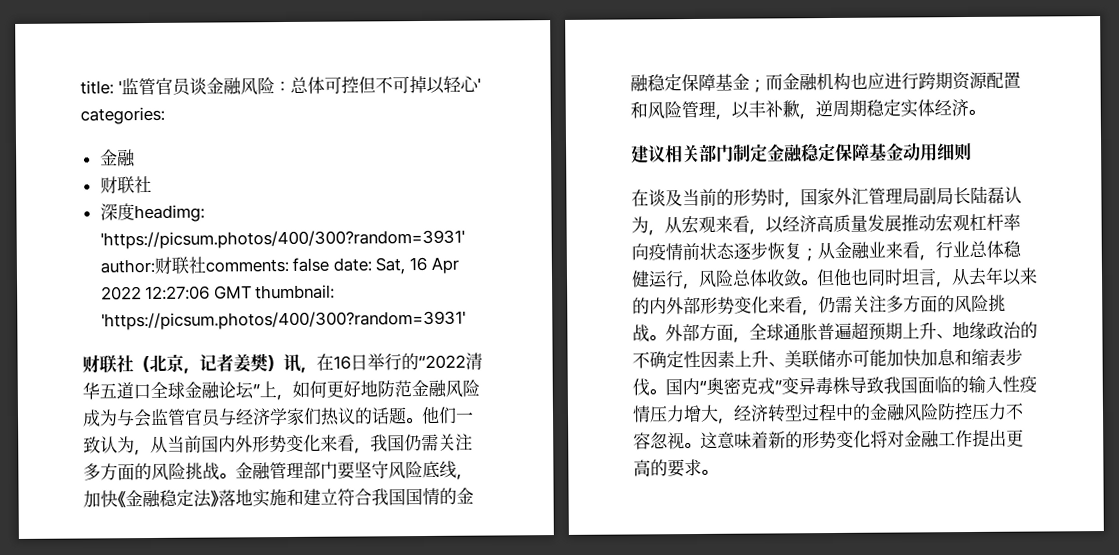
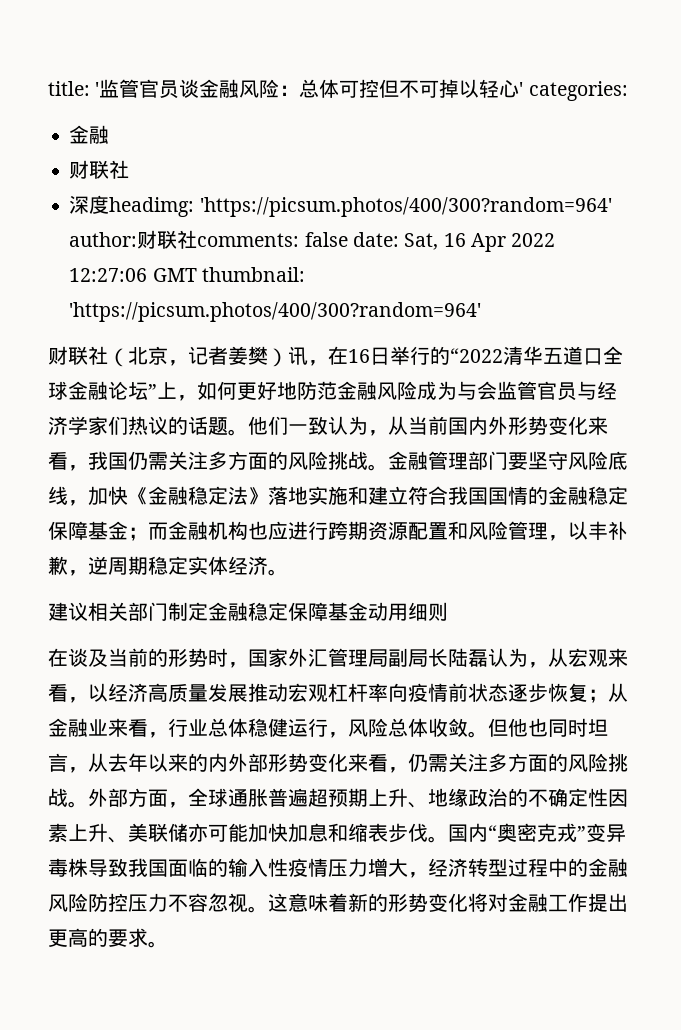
[99,229,465,250] 'https://picsum.photos/400/300?random=3931' -> [199,197,612,217] 'https://picsum.photos/400/300?random=964'
[100,310,466,331] 'https://picsum.photos/400/300?random=3931' -> [69,302,482,322] 'https://picsum.photos/400/300?random=964'

